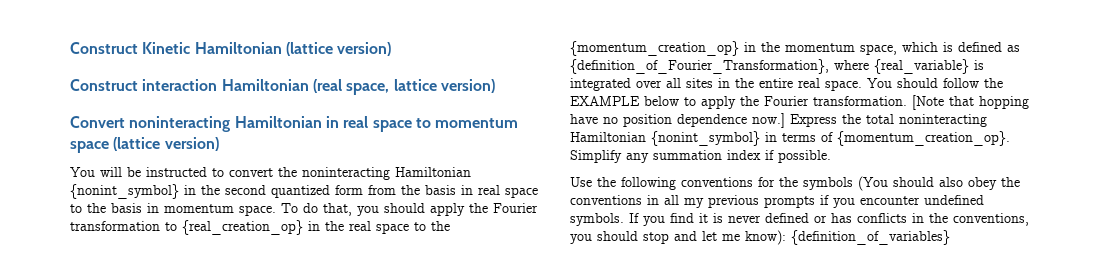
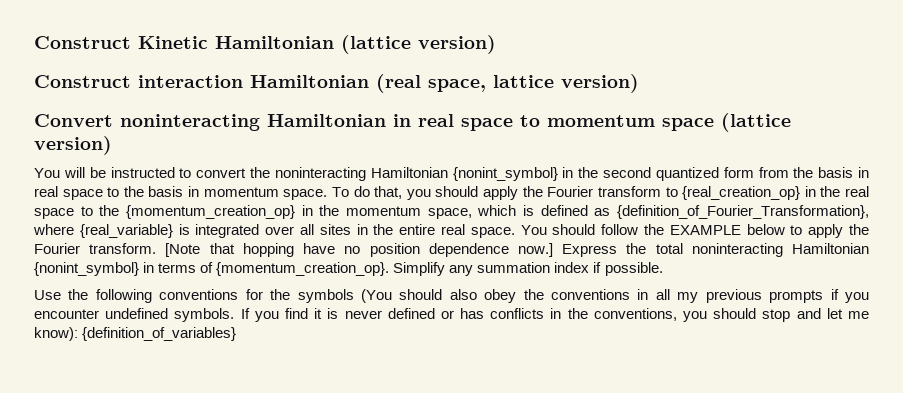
[70,221,160,231] transformation -> [597,186,661,197] transform
[813,96,907,106] transformation. -> [89,243,157,254] transform.

